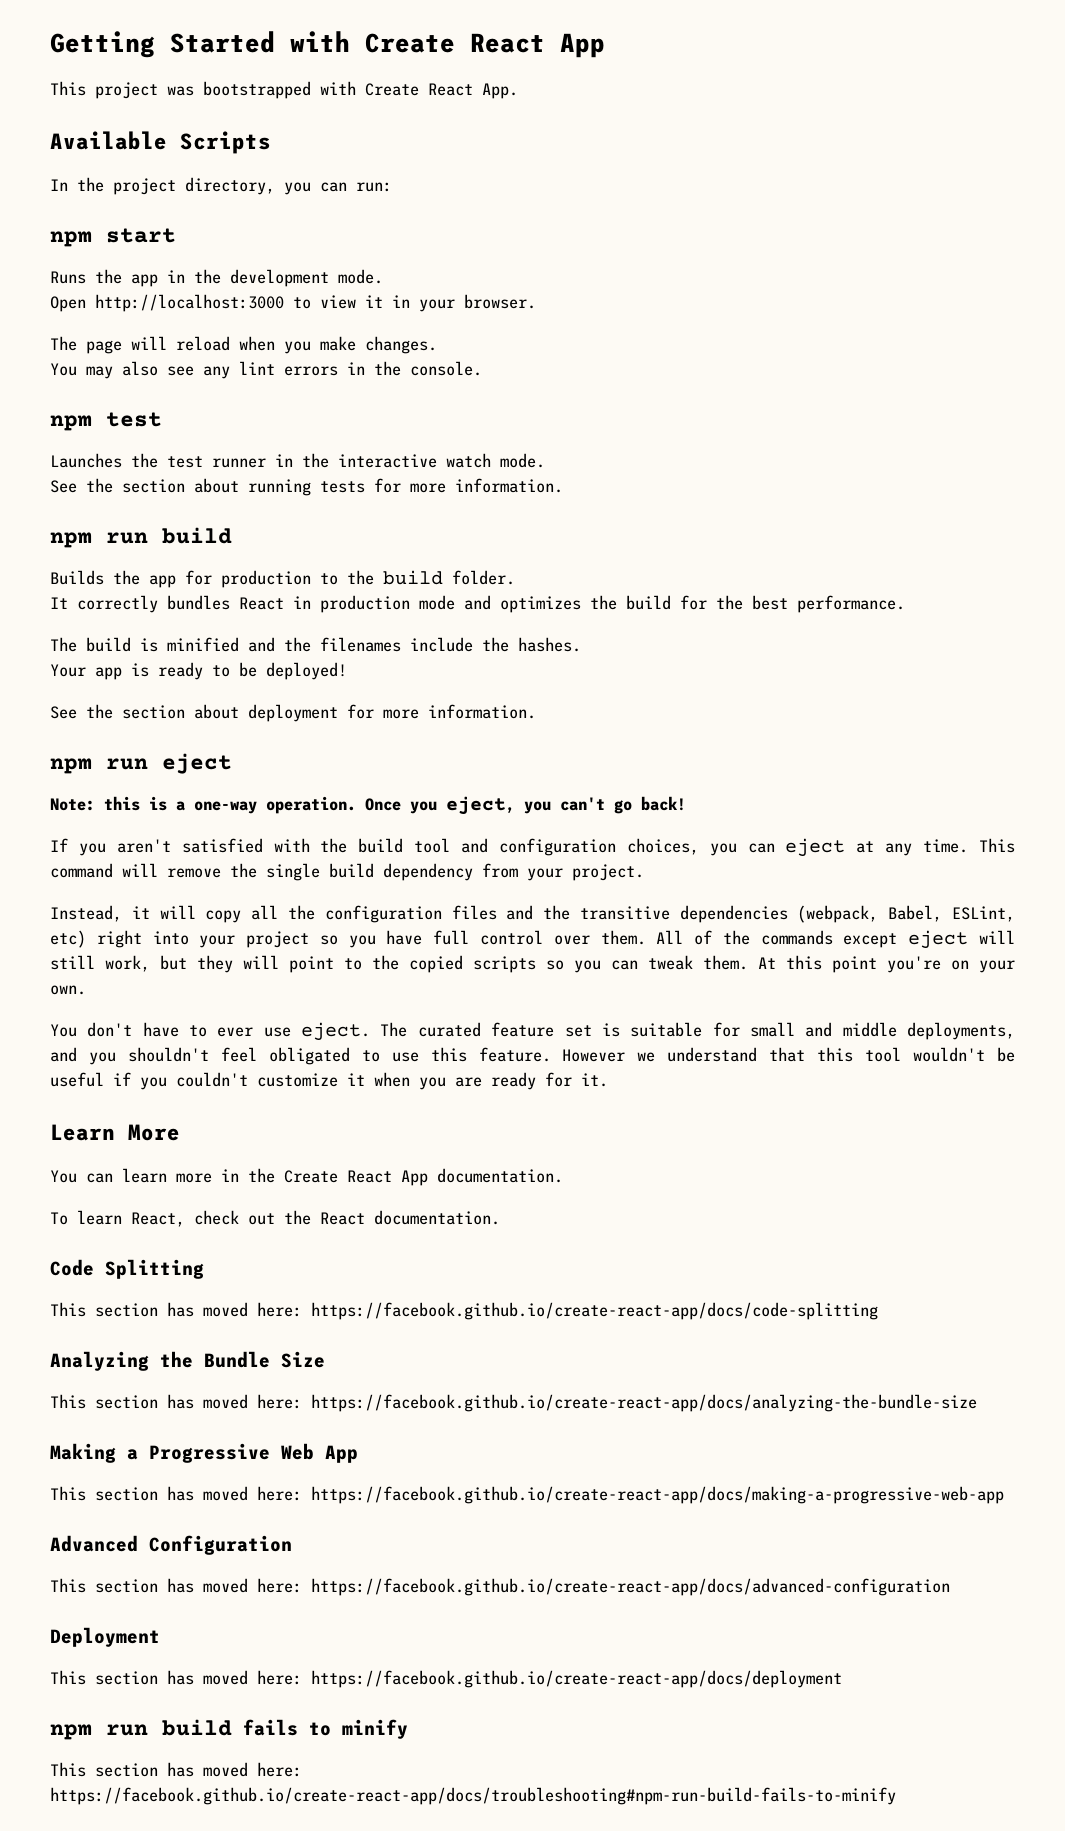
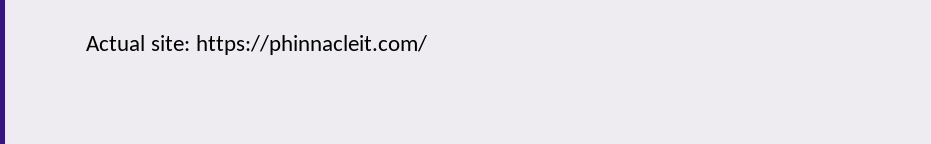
[50,31,605,58] [50,81,518,99] [50,131,271,154] [50,177,392,195] [50,228,176,247] [50,269,383,287] [50,294,536,312] [50,336,437,354] [50,361,482,379] [50,412,162,431] [50,453,545,468] [50,478,563,496] [50,527,232,548] [50,570,515,588] [50,595,905,613] [50,637,581,652] [50,662,347,680] [50,704,536,722] [50,753,232,774] [50,796,686,815] [50,838,1015,857] [50,863,644,881] [50,905,1016,923] [50,930,1016,949] [50,955,1015,973] [50,985,86,995] [50,1022,1016,1041] [50,1047,1015,1065] [50,1072,608,1090] [50,1124,180,1141] [50,1168,563,1186] [50,1210,500,1227] [50,1259,204,1279] [50,1302,878,1320] [50,1351,325,1371] [50,1394,977,1412] [50,1443,358,1463] [50,1486,1004,1504] [50,1535,292,1555] [50,1578,950,1596] [50,1627,160,1647] [50,1670,842,1688] [50,1719,408,1740] [50,1762,302,1777] [50,1787,896,1805] Getting Started with Create React App // This project was bootstrapped with Create React App. // Available Scripts // In the project directory, you can run: // npm start // Runs the app in the development mode. // Open http://localhost:3000 to view it in your browser. // The page will reload when you make changes. // You may also see any lint errors in the console. // npm test // Launches the test runner in the interactive watch mode. // See the section about running tests for more information. // npm run build // Builds the app for production to the build folder. // It correctly bundles React in production mode and optimizes the build for the best performance. // The build is minified and the filenames include the hashes. // Your app is ready to be deployed! // See the section about deployment for more information. // npm run eject // Note: this is a one-way operation. Once you eject, you can't go back! // If you aren't satisfied with the build tool and configuration choices, you can eject at any time. This command will remove the single build dependency from your project. // Instead, it will copy all the configuration files and the transitive dependencies (webpack, Babel, ESLint, etc) right into your project so you have full control over them. All of the commands except eject will still work, but they will point to the copied scripts so you can tweak them. At this point you're on your own. // You don't have to ever use eject. The curated feature set is suitable for small and middle deployments, and you shouldn't feel obligated to use this feature. However we understand that this tool wouldn't be useful if you couldn't customize it when you are ready for it. // Learn More // You can learn more in the Create React App documentation. // To learn React, check out the React documentation. // Code Splitting // This section has moved here: https://facebook.github.io/create-react-app/docs/code-splitting // Analyzing the Bundle Size // This section has moved here: https://facebook.github.io/create-react-app/docs/analyzing-the-bundle-size // Making a Progressive Web App // This section has moved here: https://facebook.github.io/create-react-app/docs/making-a-progressive-web-app // Advanced Configuration // This section has moved here: https://facebook.github.io/create-react-app/docs/advanced-configuration // Deployment // This section has moved here: https://facebook.github.io/create-react-app/docs/deployment // npm run build fails to minify // This section has moved here: https://facebook.github.io/create-react-app/docs/troubleshooting#npm-run-build-fails-to-minify -> [86,35,428,55] Actual site: https://phinnacleit.com/

